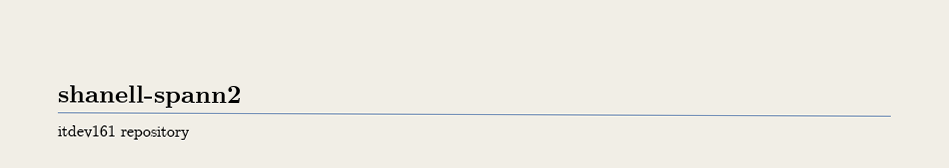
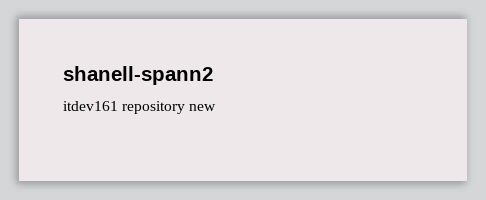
(190, 133) none -> [189,104,217,111] new

